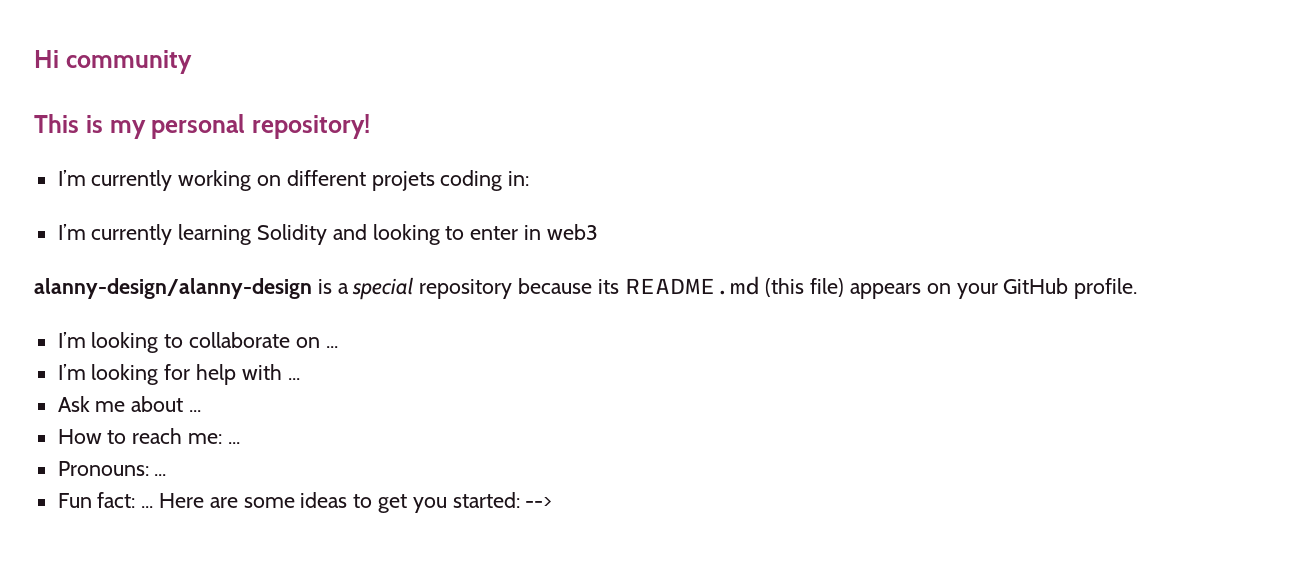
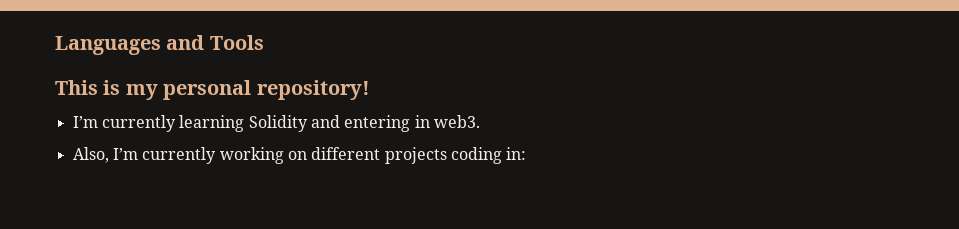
[34,50,192,74] Hi community -> [55,35,264,55] Languages and Tools
(173, 180) none -> [179,115,480,132] [72,147,217,164] learning Solidity and entering in web3. // Also, I’m currently
[371,171,435,191] projets -> [384,147,447,164] projects
[57,224,598,245] [34,276,1138,300] [57,332,338,353] [57,364,300,385] [57,396,202,412] [57,428,240,444] [57,461,167,476] [57,492,553,513] // I’m currently learning Solidity and looking to enter in web3 // alanny-design/alanny-design is a special repository because its README.md (this file) appears on your GitHub profile. // I’m looking to collaborate on ... // I’m looking for help with ... // Ask me about ... // How to reach me: ... // Pronouns: ... // Fun fact: ... Here are some ideas to get you started: --> -> (527, 153) none

